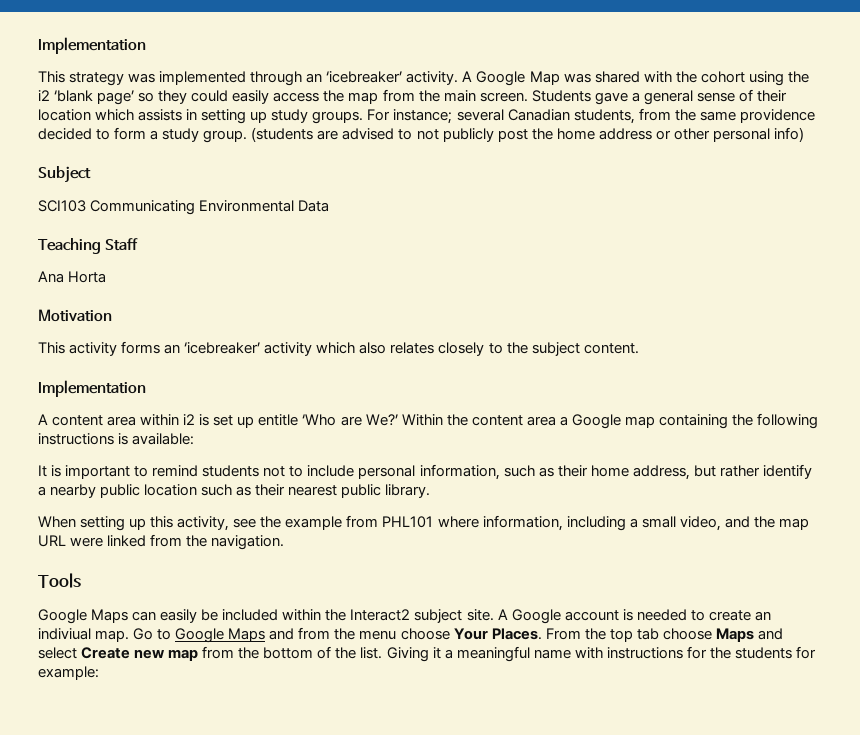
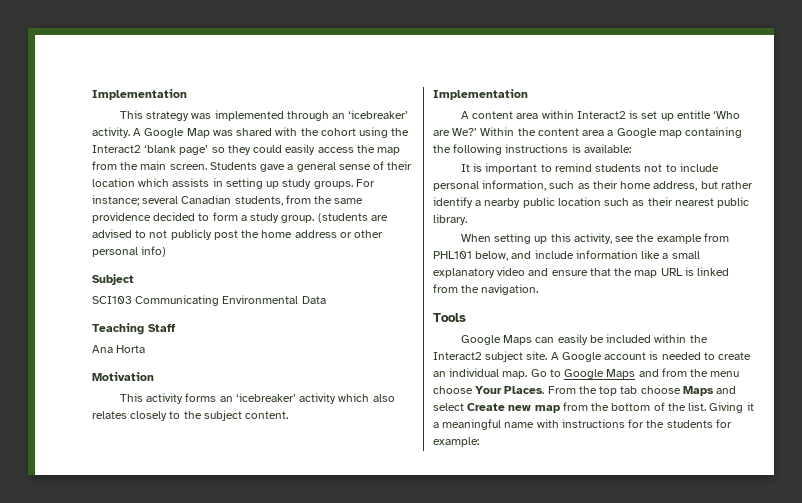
[38,90,50,101] i2 -> [92,145,141,153] Interact2
[183,414,196,425] i2 -> [576,111,626,119] Interact2
[437,515,750,531] where information, including a small video, and -> [475,250,700,261] [433,267,611,278] below, and include information like a small explanatory video and ensure that
[70,537,104,547] were -> [684,267,694,276] is
[38,628,91,640] indiviual -> [449,368,500,377] individual

